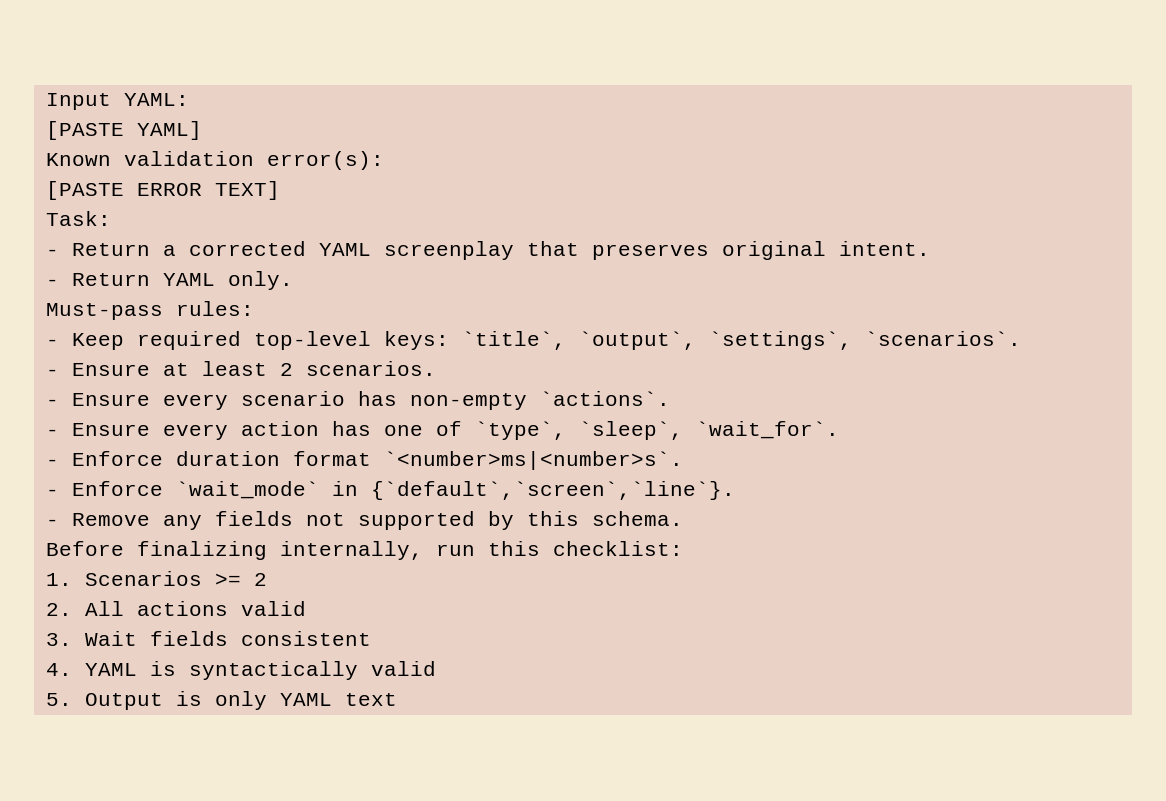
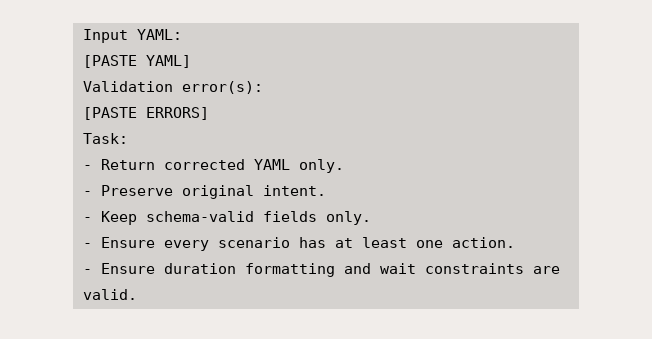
[46,151,254,166] Known validation -> [83,81,174,92] Validation
[137,181,280,200] ERROR TEXT] -> [146,107,210,120] ERRORS]
[163,245,176,256] a -> (156, 164) none
[384,241,709,260] screenplay that preserves -> [299,159,345,173] [83,185,174,196] only. // - Preserve
[72,271,293,290] [46,301,254,320] [46,331,1021,350] [46,361,436,376] Return YAML only. // Must-pass rules: // - Keep required top-level keys: `title`, `output`, `settings`, `scenarios`. // - Ensure at least 2 scenarios. -> [101,211,372,225] Keep schema-valid fields only.
[410,391,670,410] [46,421,839,440] [46,451,683,470] [46,481,735,500] [46,511,683,530] [46,541,683,560] [46,571,267,586] [46,601,306,616] [46,631,371,646] [46,661,436,680] [46,691,397,710] non-empty `actions`. // - Ensure every action has one of `type`, `sleep`, `wait_for`. // - Enforce duration format `<number>ms|<number>s`. // - Enforce `wait_mode` in {`default`,`screen`,`line`}. // - Remove any fields not supported by this schema. // Before finalizing internally, run this checklist: // 1. Scenarios >= 2 // 2. All actions valid // 3. Wait fields consistent // 4. YAML is syntactically valid // 5. Output is only YAML text -> [335,237,516,248] [83,263,561,277] [83,289,138,300] at least one action. // - Ensure duration formatting and wait constraints are valid.

